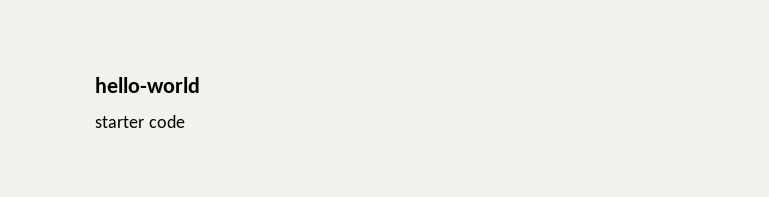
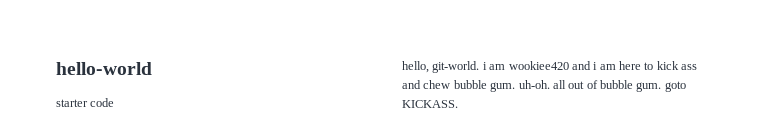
(185, 121) none -> [402,61,698,73] [402,80,686,92] [402,100,458,108] // hello, git-world. i am wookiee420 and i am here to kick ass and chew bubble gum. uh-oh. all out of bubble gum. goto KICKASS.

